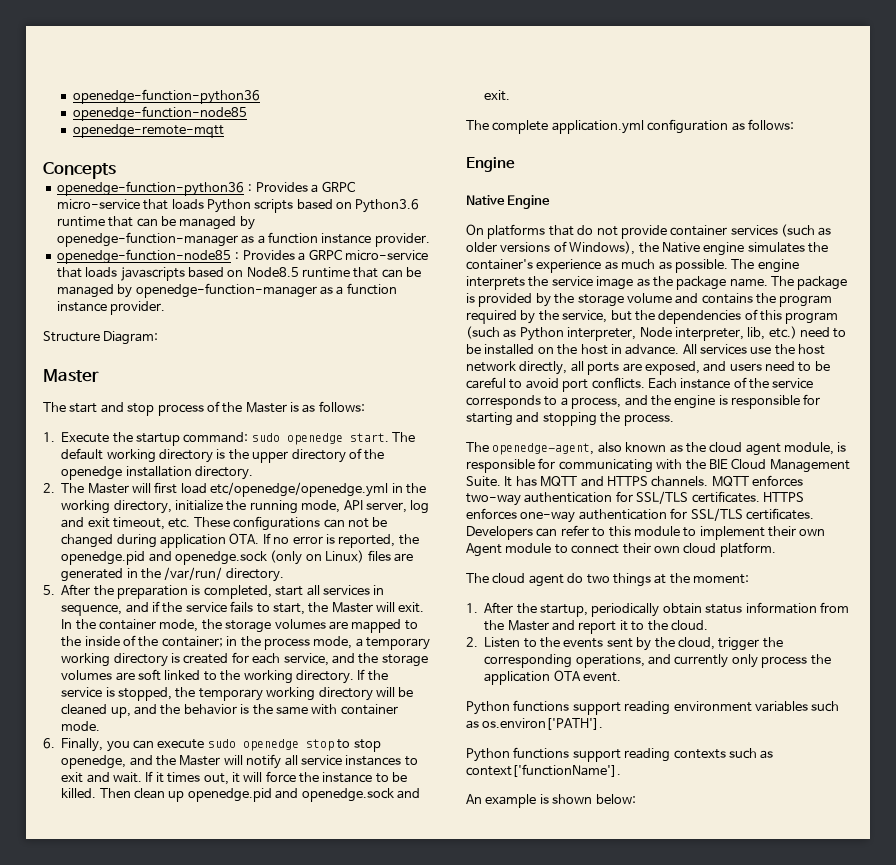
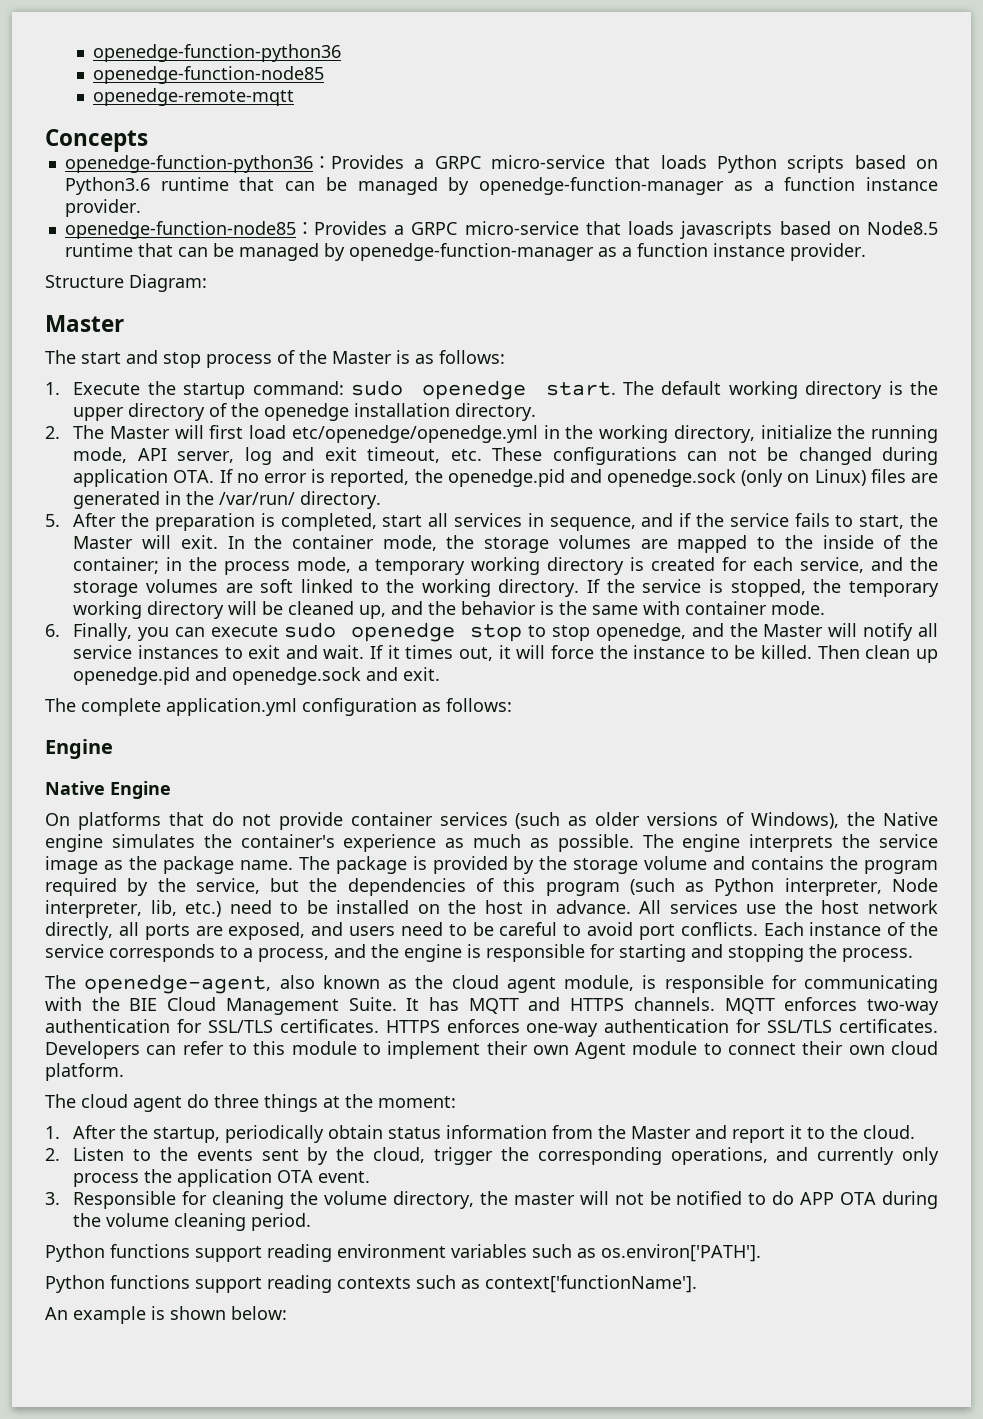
[586,574,610,584] two -> [214,1094,259,1108] three
(621, 677) none -> [45,1191,938,1209] [73,1213,312,1231] // 3. Responsible for cleaning the volume directory, the master will not be notified to do APP OTA during the volume cleaning period.

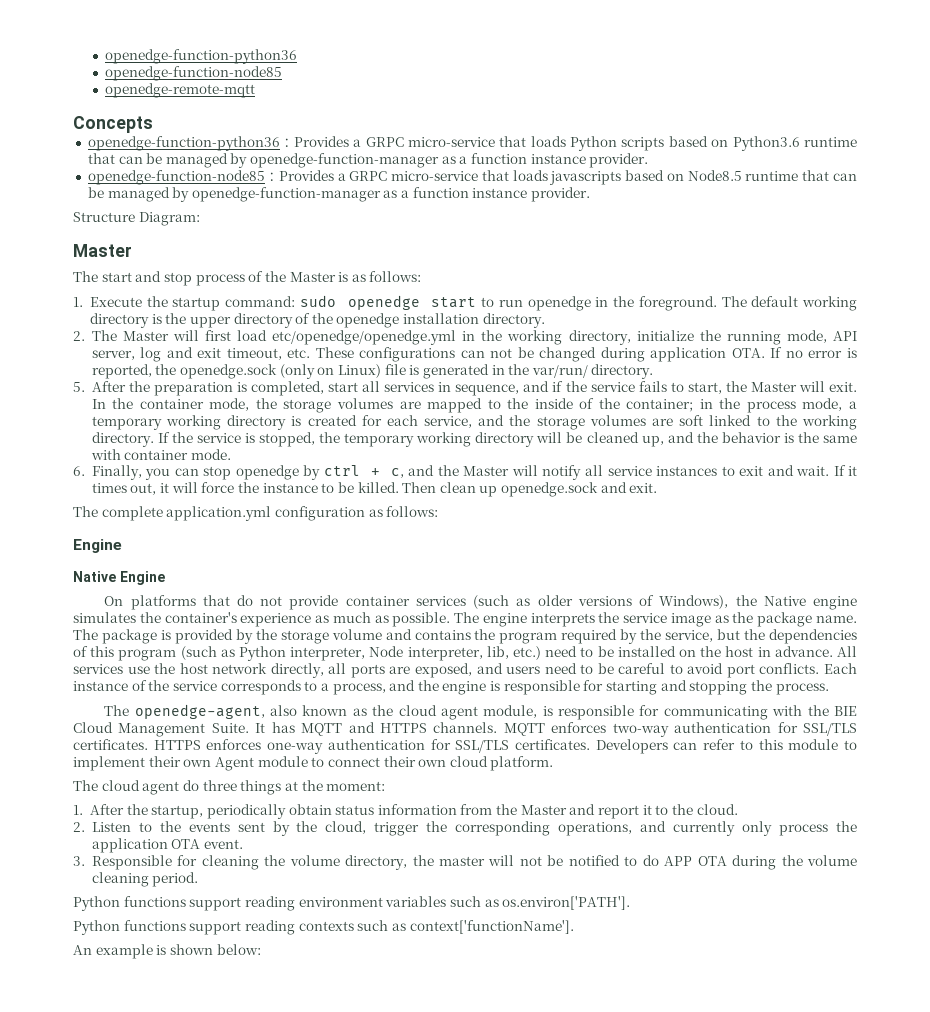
[545,382,616,396] start. -> [431,296,717,311] start to run openedge in the foreground.
[447,469,602,487] openedge.pid and -> (177, 369) none
[870,469,938,483] files are -> [384,364,420,375] file is
[219,492,296,505] /var/run/ -> [531,365,588,378] var/run/
[210,622,686,642] execute sudo openedge stop to stop openedge, -> [203,465,404,480] stop openedge by ctrl + c,
[73,667,228,685] openedge.pid and -> (498, 491) none

